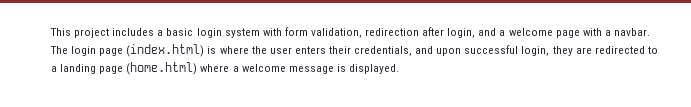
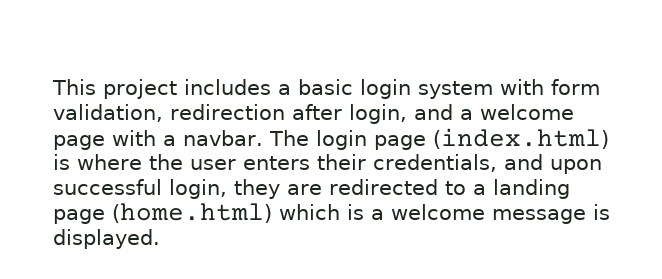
[200,64,230,72] where -> [279,204,364,220] which is

